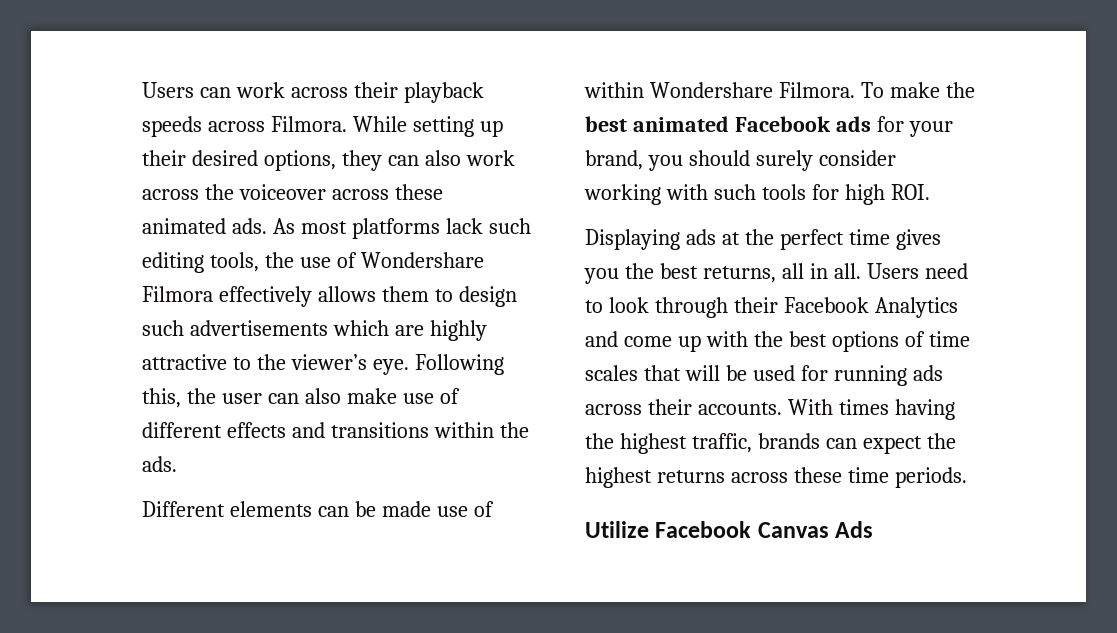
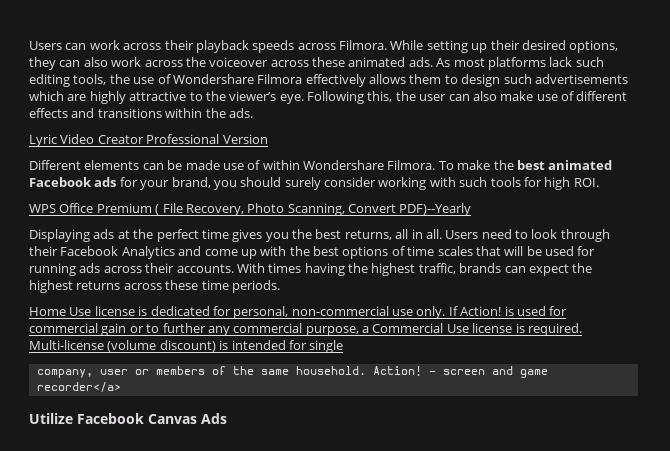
(177, 464) none -> [29,134,268,147] // Lyric Video Creator Professional Version
(930, 192) none -> [29,203,472,216] // WPS Office Premium ( File Recovery, Photo Scanning, Convert PDF)--Yearly
(967, 477) none -> [29,306,568,319] [29,323,582,336] [29,340,344,353] [36,366,548,378] [36,382,121,392] // Home Use license is dedicated for personal, non-commercial use only. If Action! is used for commercial gain or to further any commercial purpose, a Commercial Use license is required. Multi-license (volume discount) is intended for single // company, user or members of the same household. Action! - screen and game recorder</a>

